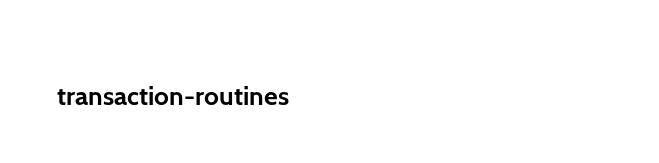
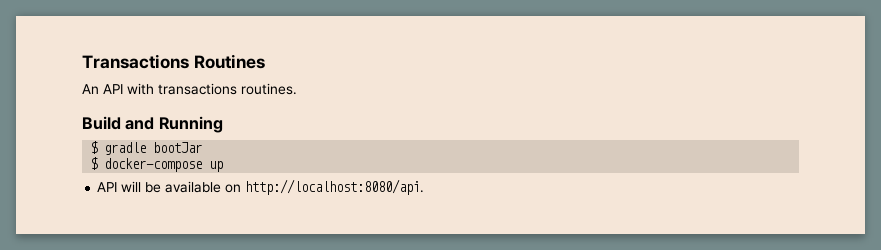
[57,86,289,105] transaction-routines -> [82,54,265,69] [82,83,297,95] [82,116,223,133] [90,141,203,155] [90,157,224,172] [97,179,425,195] Transactions Routines // An API with transactions routines. // Build and Running // $ gradle bootJar // $ docker-compose up // API will be available on http://localhost:8080/api.

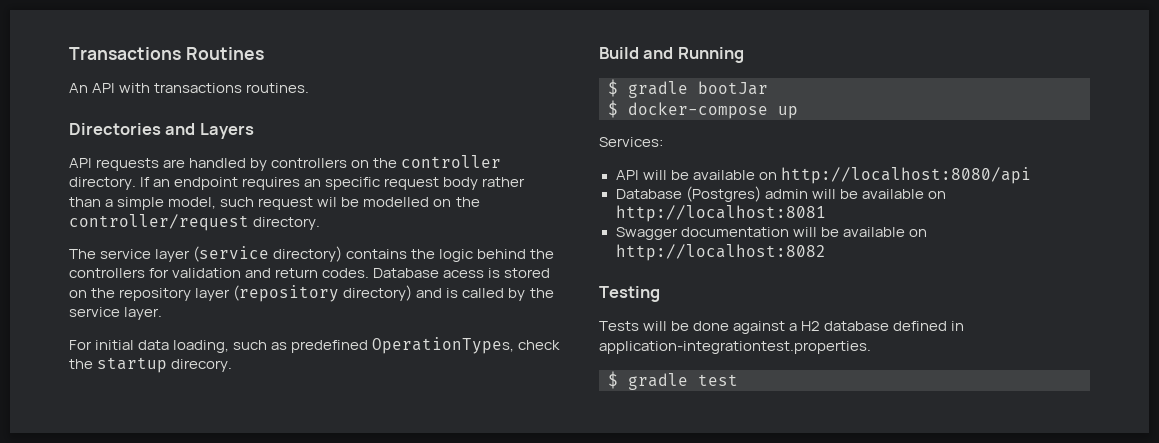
(297, 89) none -> [69,123,254,139] [69,155,502,171] [69,177,526,190] [69,197,480,210] [69,214,321,231] [69,246,555,262] [69,268,551,278] [69,285,554,302] [69,307,163,320] [69,337,561,354] [69,357,233,373] // Directories and Layers // API requests are handled by controllers on the controller directory. If an endpoint requires an specific request body rather than a simple model, such request wil be modelled on the controller/request directory. // The service layer (service directory) contains the logic behind the controllers for validation and return codes. Database acess is stored on the repository layer (repository directory) and is called by the service layer. // For initial data loading, such as predefined OperationTypes, check the startup direcory.
(224, 166) none -> [599,137,663,147] // Services:
[245,179,425,195] http://localhost:8080/api. -> [780,167,1031,184] [615,186,946,202] [615,205,826,222] [615,227,927,240] [615,244,826,261] [599,286,660,302] [599,321,965,334] [599,341,871,354] [608,371,738,390] http://localhost:8080/api // Database (Postgres) admin will be available on http://localhost:8081 // Swagger documentation will be available on http://localhost:8082 // Testing // Tests will be done against a H2 database defined in application-integrationtest.properties. // $ gradle test

